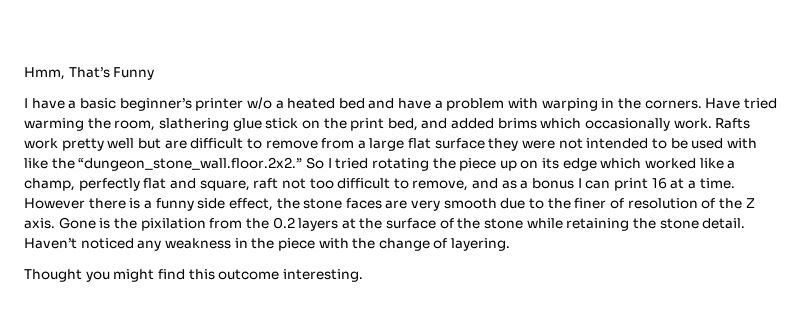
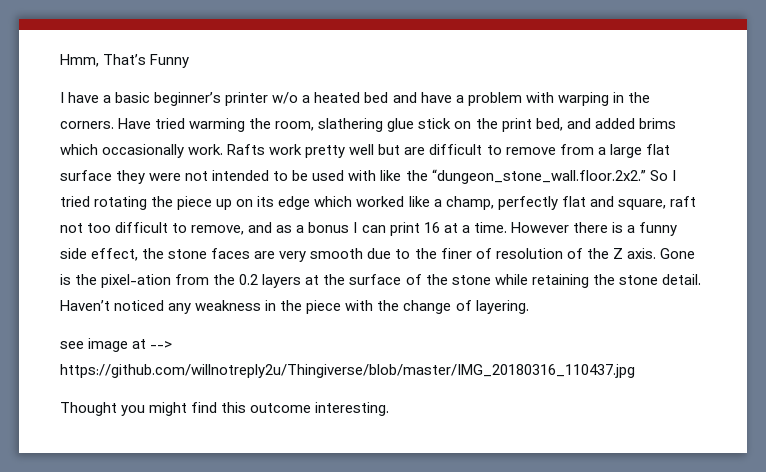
[140,218,206,231] pixilation -> [101,274,172,288] pixel-ation
(511, 244) none -> [60,338,173,352] [60,364,635,378] // see image at --> https://github.com/willnotreply2u/Thingiverse/blob/master/IMG_20180316_110437.jpg

